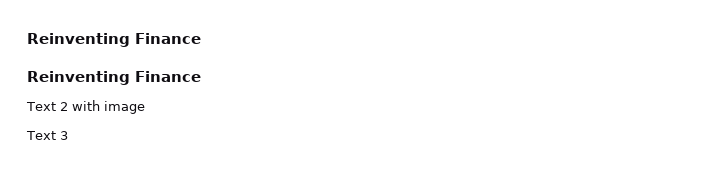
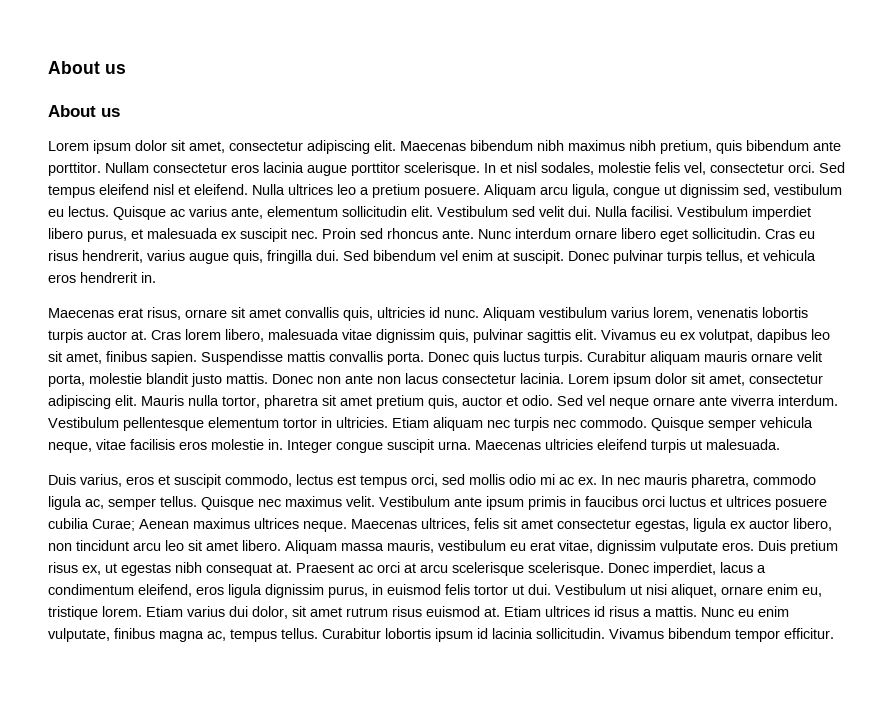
[27,33,201,47] [27,71,201,85] [26,100,145,114] [26,131,68,140] Reinventing Finance // Reinventing Finance // Text 2 with image // Text 3 -> [48,61,126,74] [48,105,120,117] [48,140,841,154] [48,162,845,176] [48,184,842,198] [48,206,811,220] [48,228,815,242] [48,250,816,264] [48,272,156,283] [48,307,808,321] [48,329,830,343] [48,351,822,365] [48,373,823,387] [48,395,838,409] [48,417,813,431] [48,439,780,453] [48,474,816,488] [48,496,827,510] [48,518,832,532] [48,540,838,554] [48,562,766,576] [48,584,822,598] [48,606,789,620] [48,628,834,642] About us // About us // Lorem ipsum dolor sit amet, consectetur adipiscing elit. Maecenas bibendum nibh maximus nibh pretium, quis bibendum ante porttitor. Nullam consectetur eros lacinia augue porttitor scelerisque. In et nisl sodales, molestie felis vel, consectetur orci. Sed tempus eleifend nisl et eleifend. Nulla ultrices leo a pretium posuere. Aliquam arcu ligula, congue ut dignissim sed, vestibulum eu lectus. Quisque ac varius ante, elementum sollicitudin elit. Vestibulum sed velit dui. Nulla facilisi. Vestibulum imperdiet libero purus, et malesuada ex suscipit nec. Proin sed rhoncus ante. Nunc interdum ornare libero eget sollicitudin. Cras eu risus hendrerit, varius augue quis, fringilla dui. Sed bibendum vel enim at suscipit. Donec pulvinar turpis tellus, et vehicula eros hendrerit in. // Maecenas erat risus, ornare sit amet convallis quis, ultricies id nunc. Aliquam vestibulum varius lorem, venenatis lobortis turpis auctor at. Cras lorem libero, malesuada vitae dignissim quis, pulvinar sagittis elit. Vivamus eu ex volutpat, dapibus leo sit amet, finibus sapien. Suspendisse mattis convallis porta. Donec quis luctus turpis. Curabitur aliquam mauris ornare velit porta, molestie blandit justo mattis. Donec non ante non lacus consectetur lacinia. Lorem ipsum dolor sit amet, consectetur adipiscing elit. Mauris nulla tortor, pharetra sit amet pretium quis, auctor et odio. Sed vel neque ornare ante viverra interdum. Vestibulum pellentesque elementum tortor in ultricies. Etiam aliquam nec turpis nec commodo. Quisque semper vehicula neque, vitae facilisis eros molestie in. Integer congue suscipit urna. Maecenas ultricies eleifend turpis ut malesuada. // Duis varius, eros et suscipit commodo, lectus est tempus orci, sed mollis odio mi ac ex. In nec mauris pharetra, commodo ligula ac, semper tellus. Quisque nec maximus velit. Vestibulum ante ipsum primis in faucibus orci luctus et ultrices posuere cubilia Curae; Aenean maximus ultrices neque. Maecenas ultrices, felis sit amet consectetur egestas, ligula ex auctor libero, non tincidunt arcu leo sit amet libero. Aliquam massa mauris, vestibulum eu erat vitae, dignissim vulputate eros. Duis pretium risus ex, ut egestas nibh consequat at. Praesent ac orci at arcu scelerisque scelerisque. Donec imperdiet, lacus a condimentum eleifend, eros ligula dignissim purus, in euismod felis tortor ut dui. Vestibulum ut nisi aliquet, ornare enim eu, tristique lorem. Etiam varius dui dolor, sit amet rutrum risus euismod at. Etiam ultrices id risus a mattis. Nunc eu enim vulputate, finibus magna ac, tempus tellus. Curabitur lobortis ipsum id lacinia sollicitudin. Vivamus bibendum tempor efficitur.

